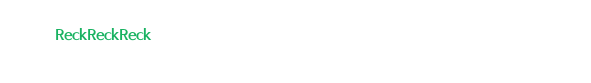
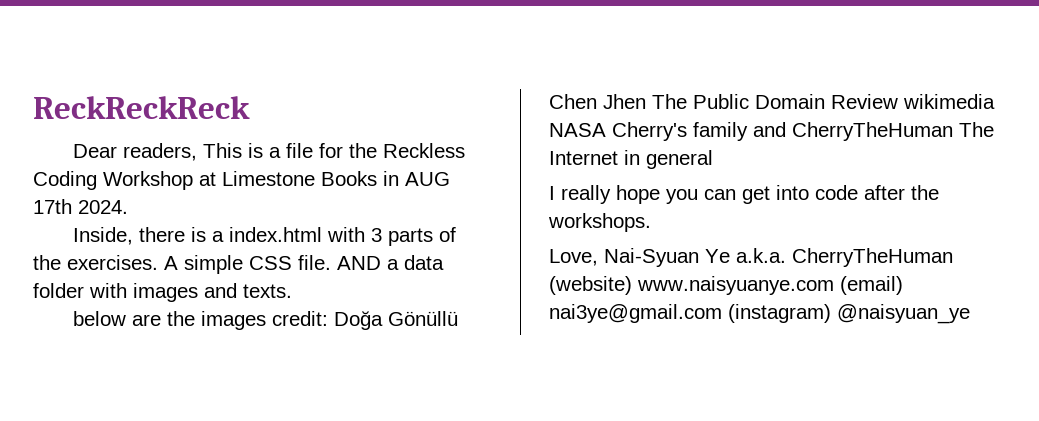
(152, 34) none -> [73,143,466,161] [33,171,450,190] [33,199,128,214] [73,227,457,246] [33,255,444,274] [33,283,292,302] [73,311,459,330] [549,94,995,109] [549,122,994,141] [549,150,713,169] [549,185,939,204] [548,213,651,232] [549,248,953,267] [549,276,903,295] [549,304,970,324] // Dear readers, This is a file for the Reckless Coding Workshop at Limestone Books in AUG 17th 2024. // Inside, there is a index.html with 3 parts of the exercises. A simple CSS file. AND a data folder with images and texts. // below are the images credit: Doğa Gönüllü Chen Jhen The Public Domain Review wikimedia NASA Cherry's family and CherryTheHuman The Internet in general // I really hope you can get into code after the workshops. // Love, Nai-Syuan Ye a.k.a. CherryTheHuman (website) www.naisyuanye.com (email) nai3ye@gmail.com (instagram) @naisyuan_ye

